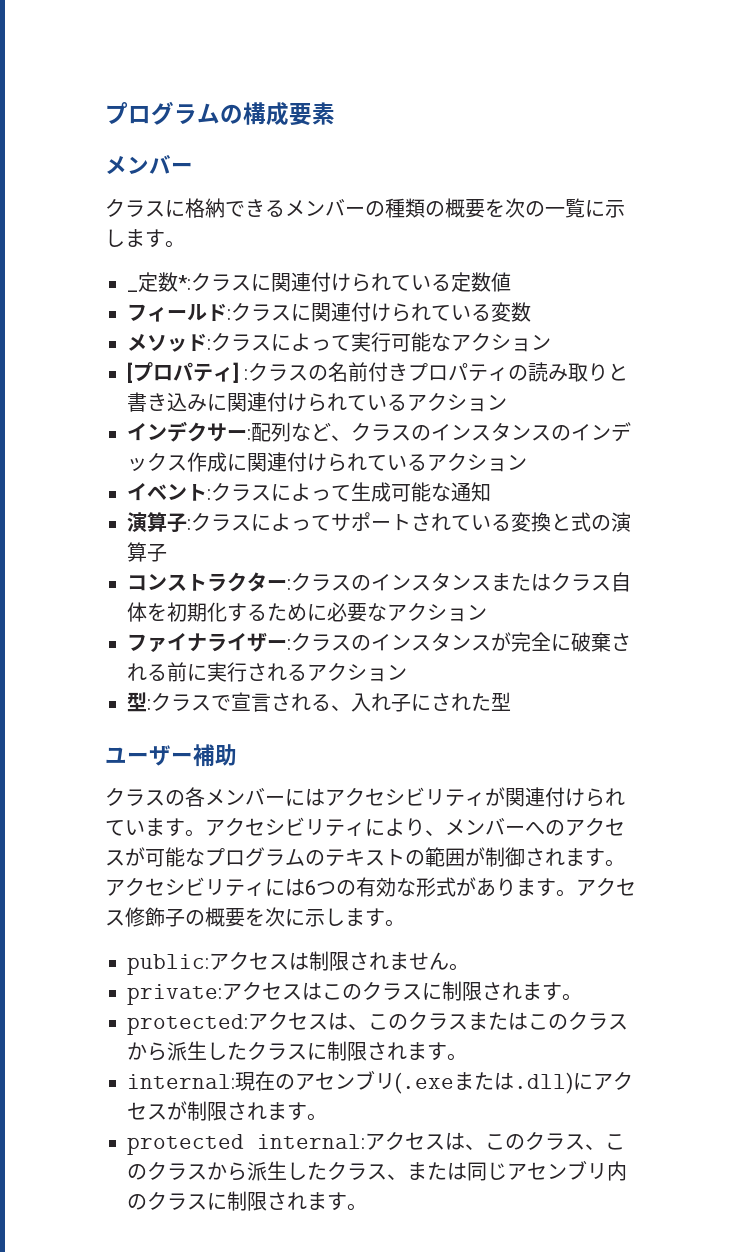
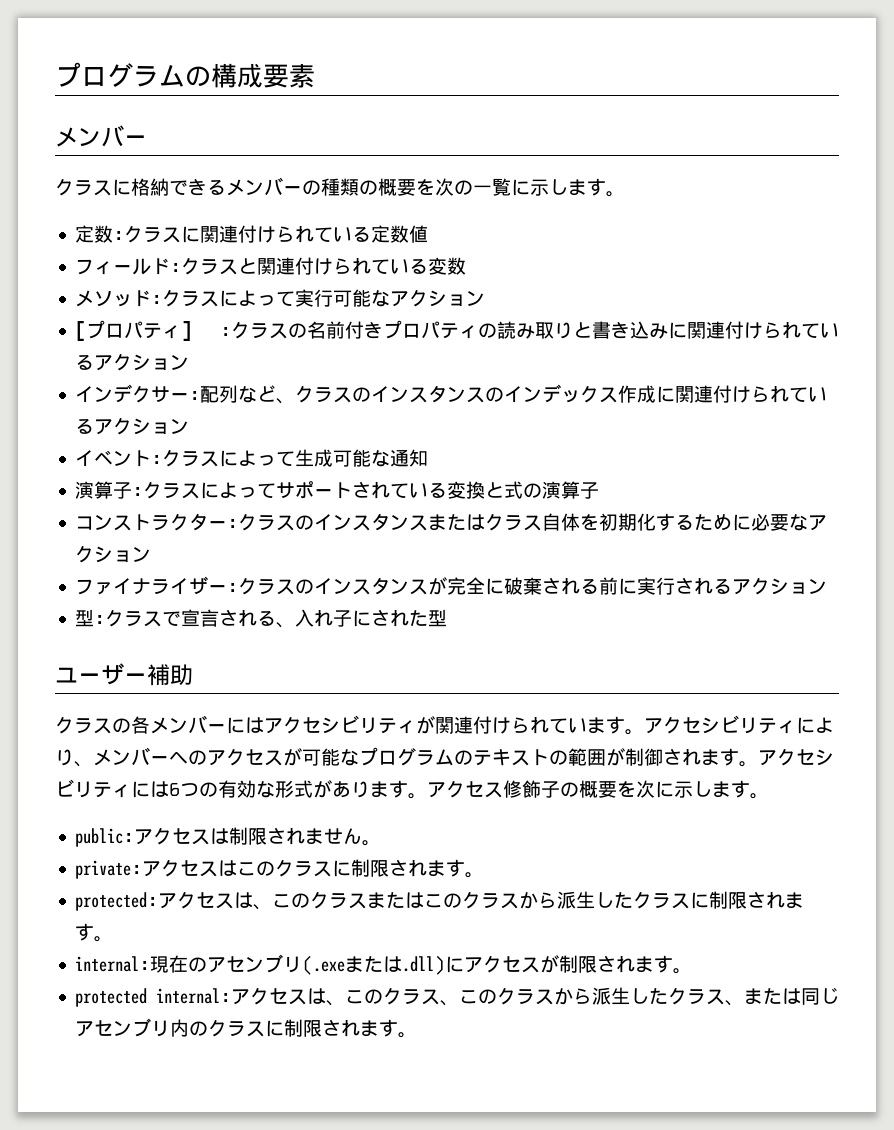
[127,272,191,292] _定数*: -> [75,225,125,243] 定数:
[291,304,311,321] に -> [238,258,258,274] と

